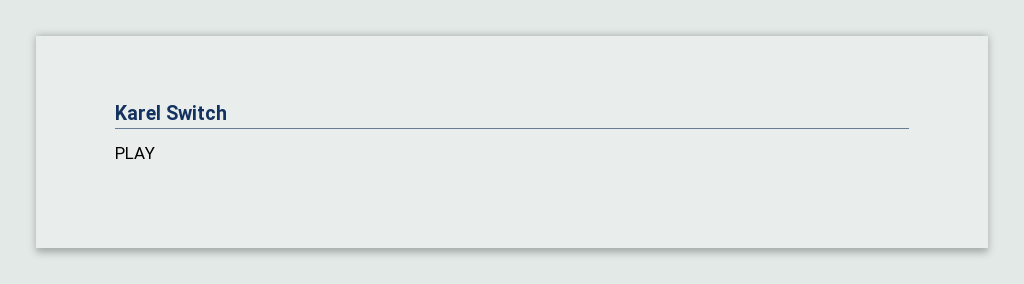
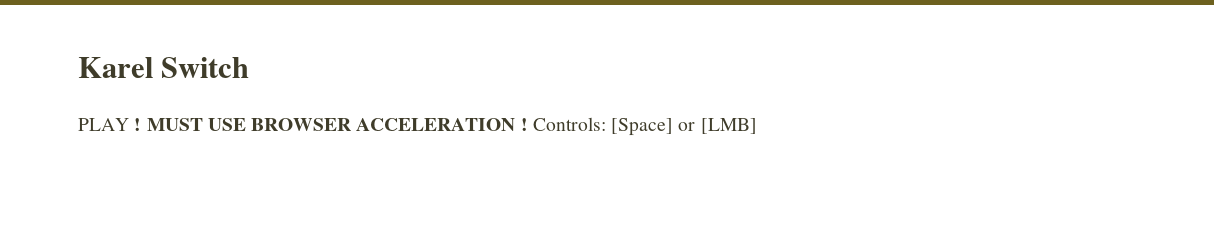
(155, 153) none -> [134,117,757,136] ! MUST USE BROWSER ACCELERATION ! Controls: [Space] or [LMB]

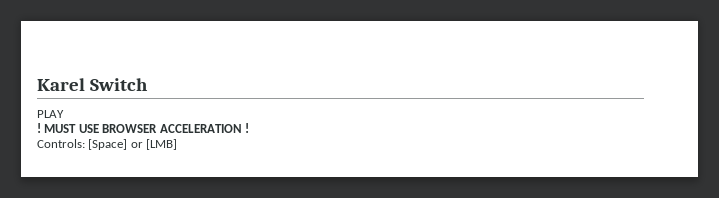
(129, 124) none -> (64, 114) //
(528, 124) none -> (249, 128) //

